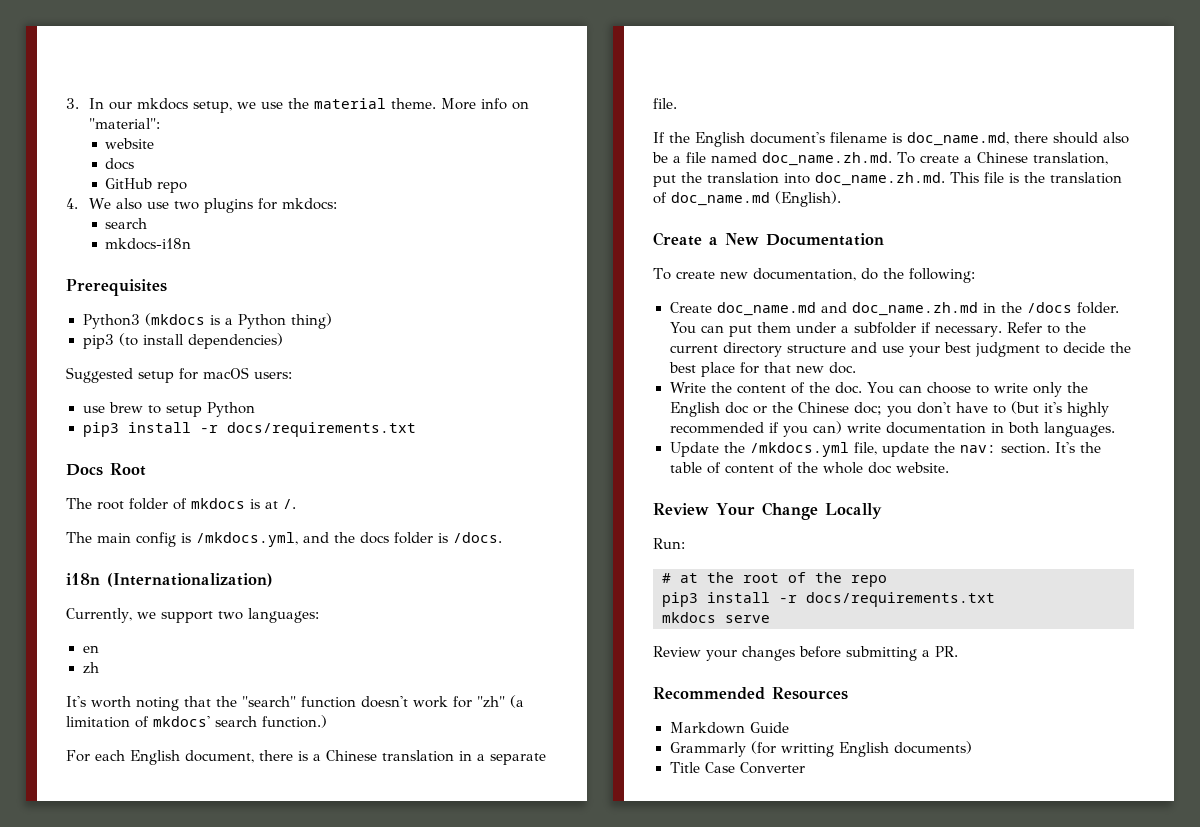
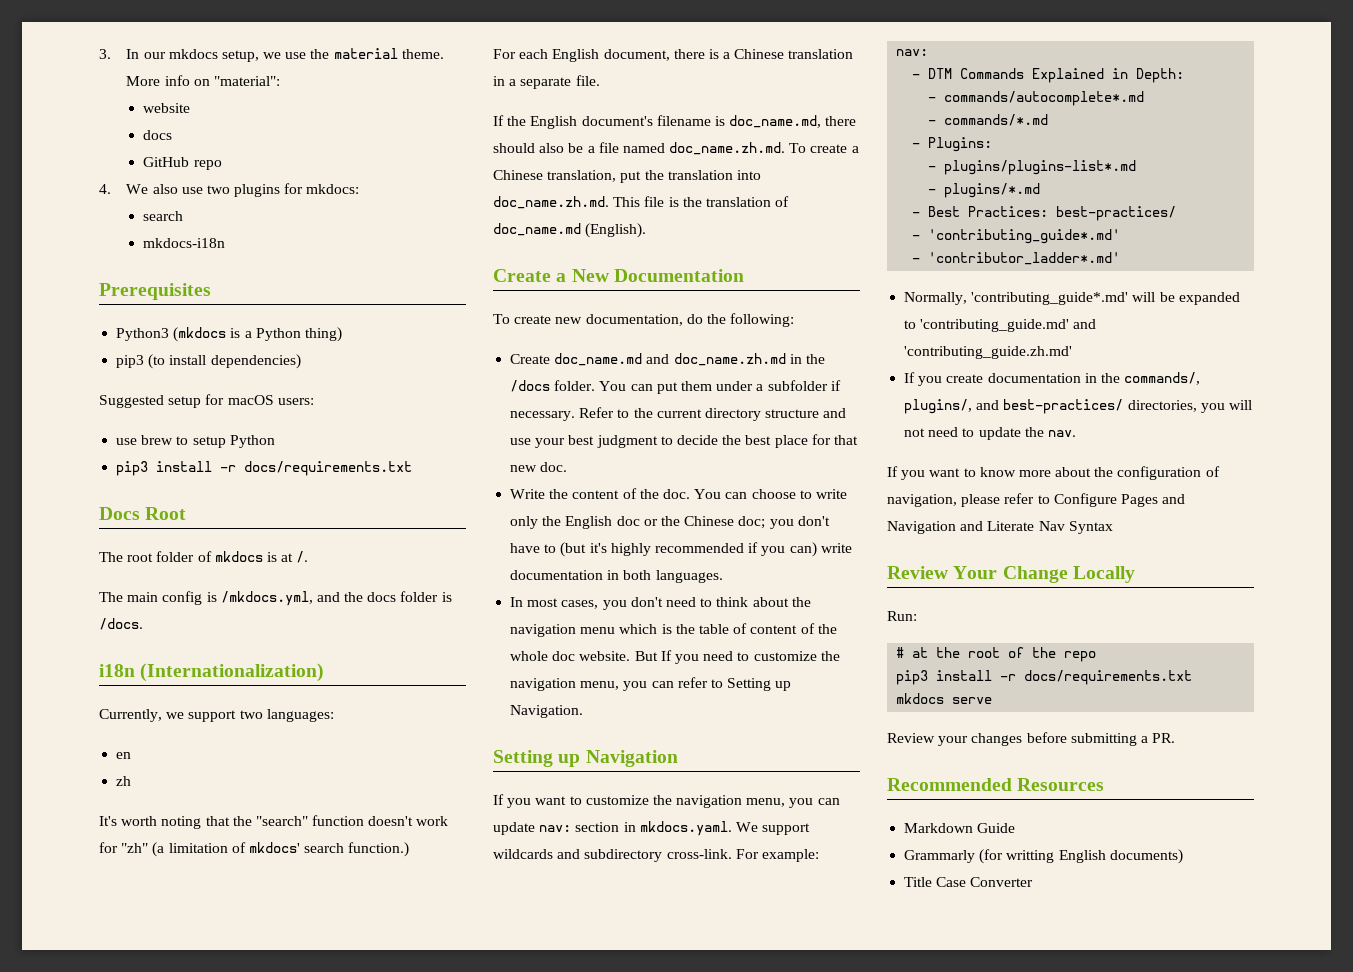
[669,442,1075,457] Update the /mkdocs.yml file, update the nav: section. It's -> [510,597,811,610] [510,624,672,637] In most cases, you don't need to think about the navigation menu which is
(949, 467) none -> [634,650,840,664] [510,677,792,691] [510,705,584,718] [493,750,678,767] [493,794,840,808] [493,821,811,836] [493,849,819,862] [896,49,929,56] [912,68,1185,83] [928,91,1145,106] [928,114,1049,126] [912,137,993,152] [928,160,1137,175] [928,183,1041,198] [912,206,1177,221] [912,229,1121,244] [912,252,1121,265] [904,292,1240,305] [904,319,1097,332] [904,346,1073,359] [904,372,1201,386] [904,399,1252,414] [904,427,1076,440] [887,466,1220,480] [887,493,1186,507] [887,521,1113,534] But If you need to customize the navigation menu, you can refer to Setting up Navigation. // Setting up Navigation // If you want to customize the navigation menu, you can update nav: section in mkdocs.yaml. We support wildcards and subdirectory cross-link. For example: // nav: // - DTM Commands Explained in Depth: // - commands/autocomplete*.md // - commands/*.md // - Plugins: // - plugins/plugins-list*.md // - plugins/*.md // - Best Practices: best-practices/ // - 'contributing_guide*.md' // - 'contributor_ladder*.md' // Normally, 'contributing_guide*.md' will be expanded to 'contributing_guide.md' and 'contributing_guide.zh.md' // If you create documentation in the commands/, plugins/, and best-practices/ directories, you will not need to update the nav. // If you want to know more about the configuration of navigation, please refer to Configure Pages and Navigation and Literate Nav Syntax

